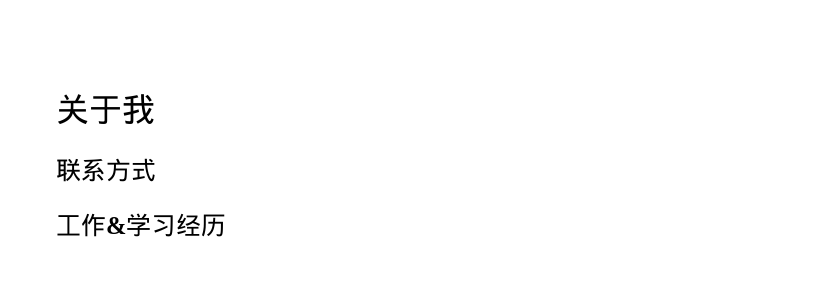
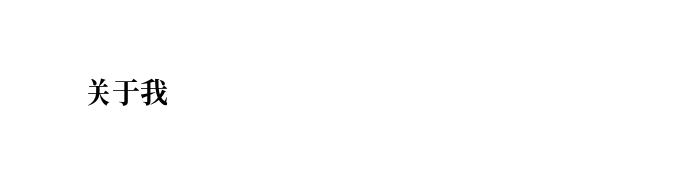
[56,158,156,182] [56,213,226,237] // 联系方式 // 工作&学习经历 -> (168, 92) none

